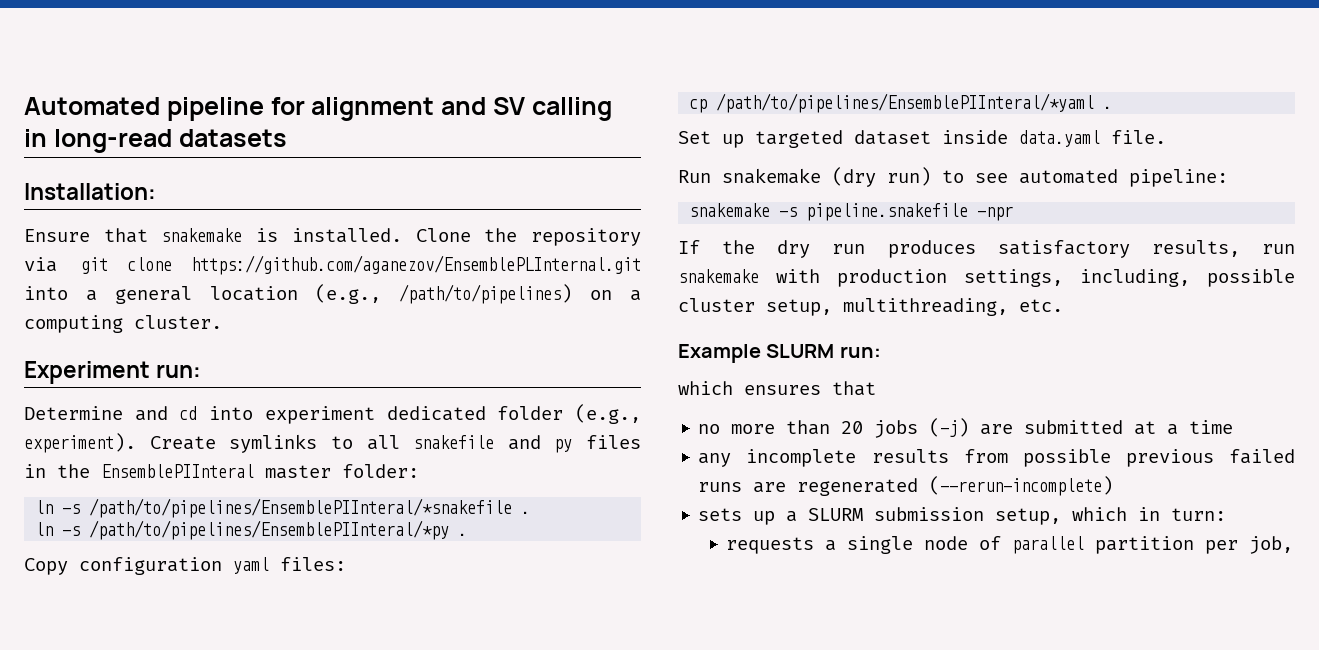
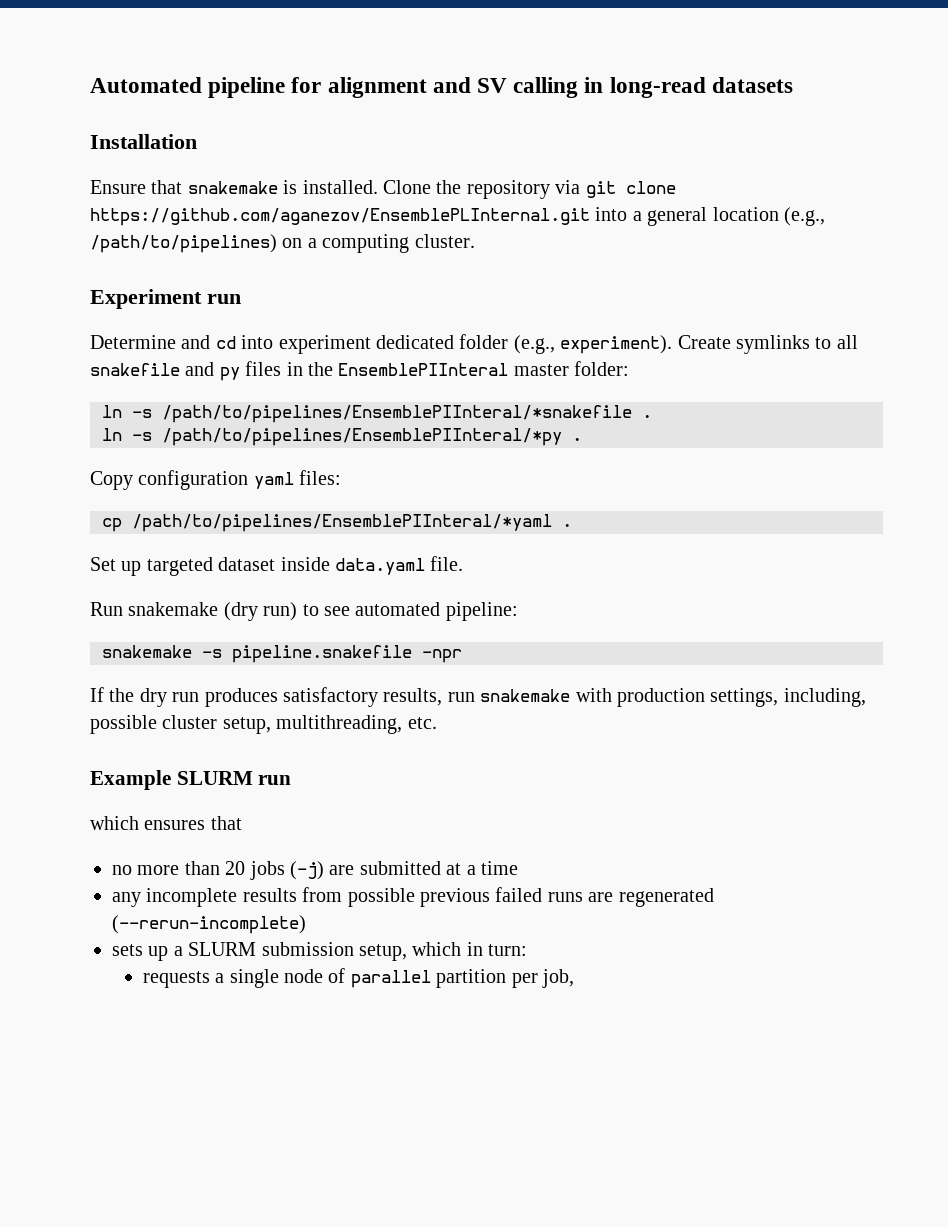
[24,183,156,200] Installation: -> [90,134,197,149] Installation
[156,364,202,378] run: -> [207,294,241,304] run
[839,346,881,358] run: -> [258,775,292,785] run

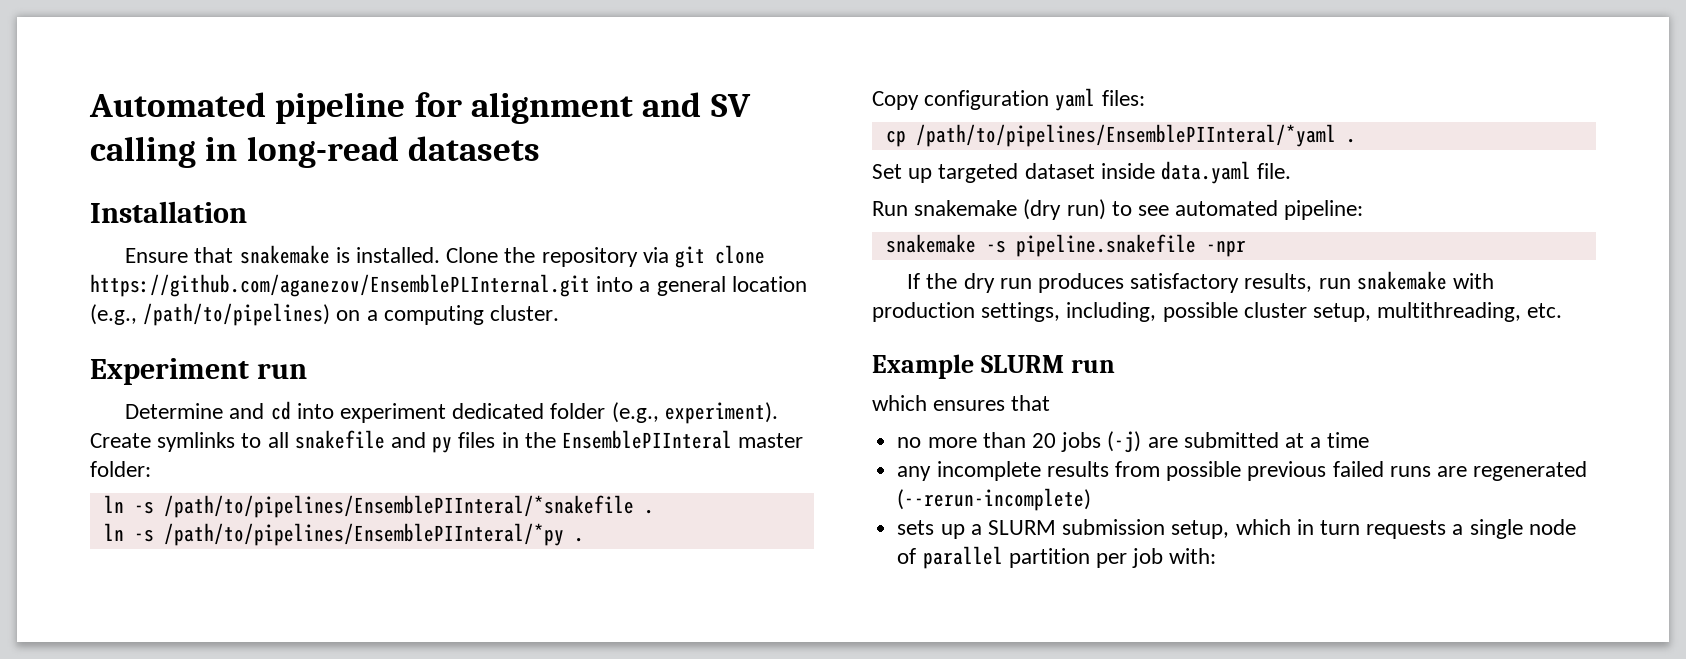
[488,944,528,956] turn: // -> [1319,520,1360,535] turn
[541,969,574,988] job, -> [1132,548,1217,568] job with:

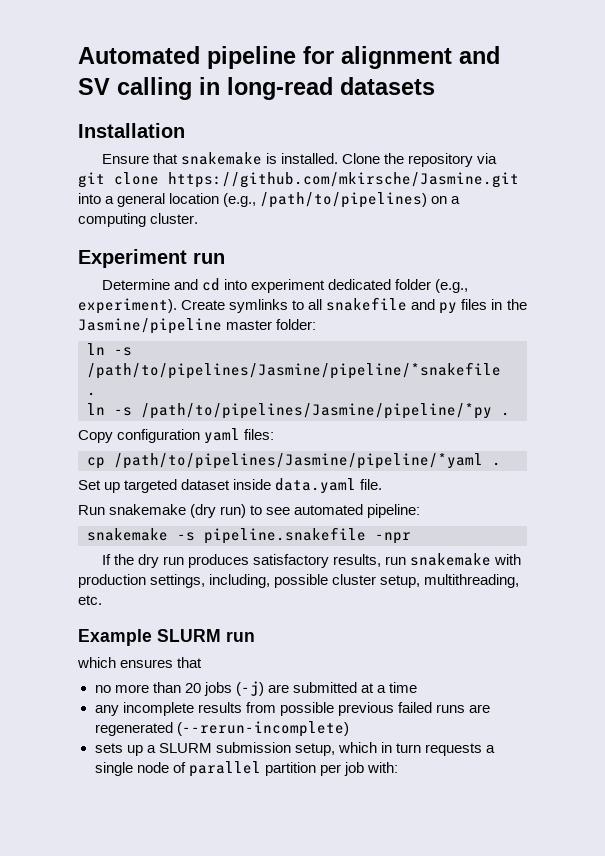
[90,274,590,297] https://github.com/aganezov/EnsemblePLInternal.git -> [168,172,519,188] https://github.com/mkirsche/Jasmine.git
[562,430,733,449] EnsemblePIInteral -> [78,318,222,334] Jasmine/pipeline
[163,495,634,518] /path/to/pipelines/EnsemblePIInteral/*snakefile -> [87,362,501,379] /path/to/pipelines/Jasmine/pipeline/*snakefile
[163,523,564,546] /path/to/pipelines/EnsemblePIInteral/*py -> [141,403,492,419] /path/to/pipelines/Jasmine/pipeline/*py
[915,124,1336,147] /path/to/pipelines/EnsemblePIInteral/*yaml -> [114,453,483,469] /path/to/pipelines/Jasmine/pipeline/*yaml

